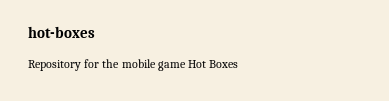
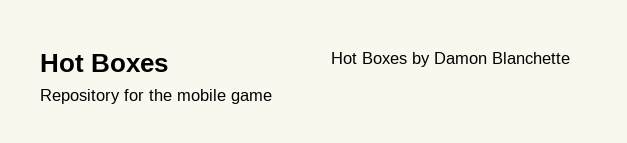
[28,26,95,38] hot-boxes -> [40,54,169,72] Hot Boxes
(239, 64) none -> [412,52,570,67] by Damon Blanchette

